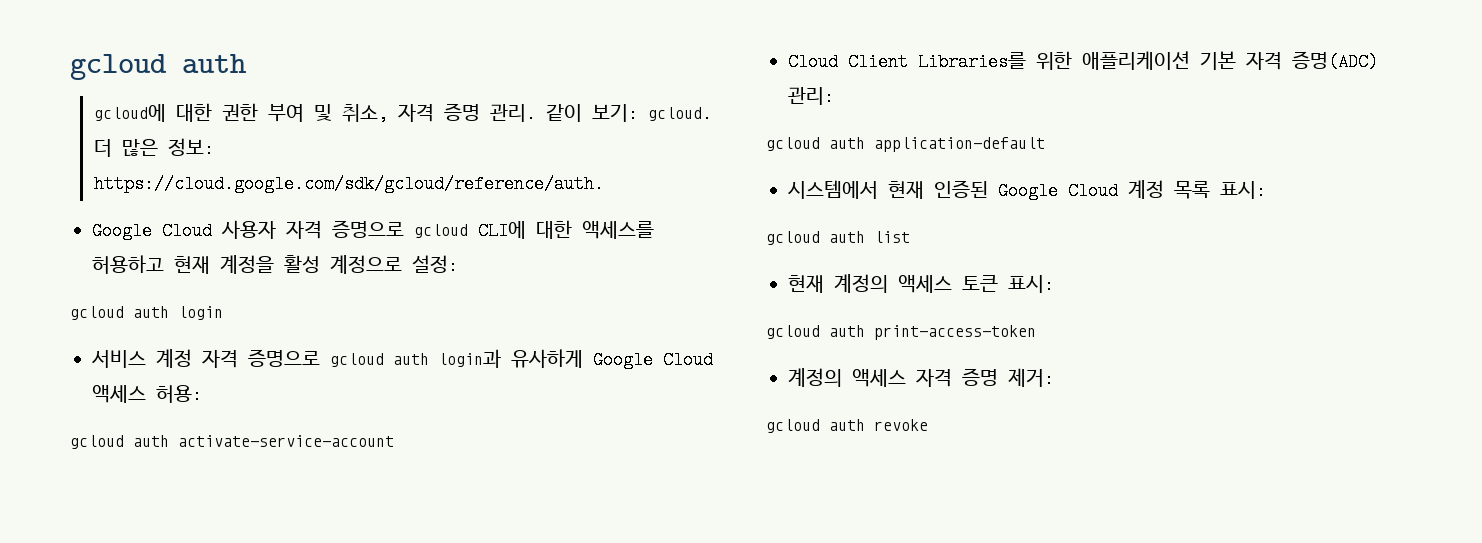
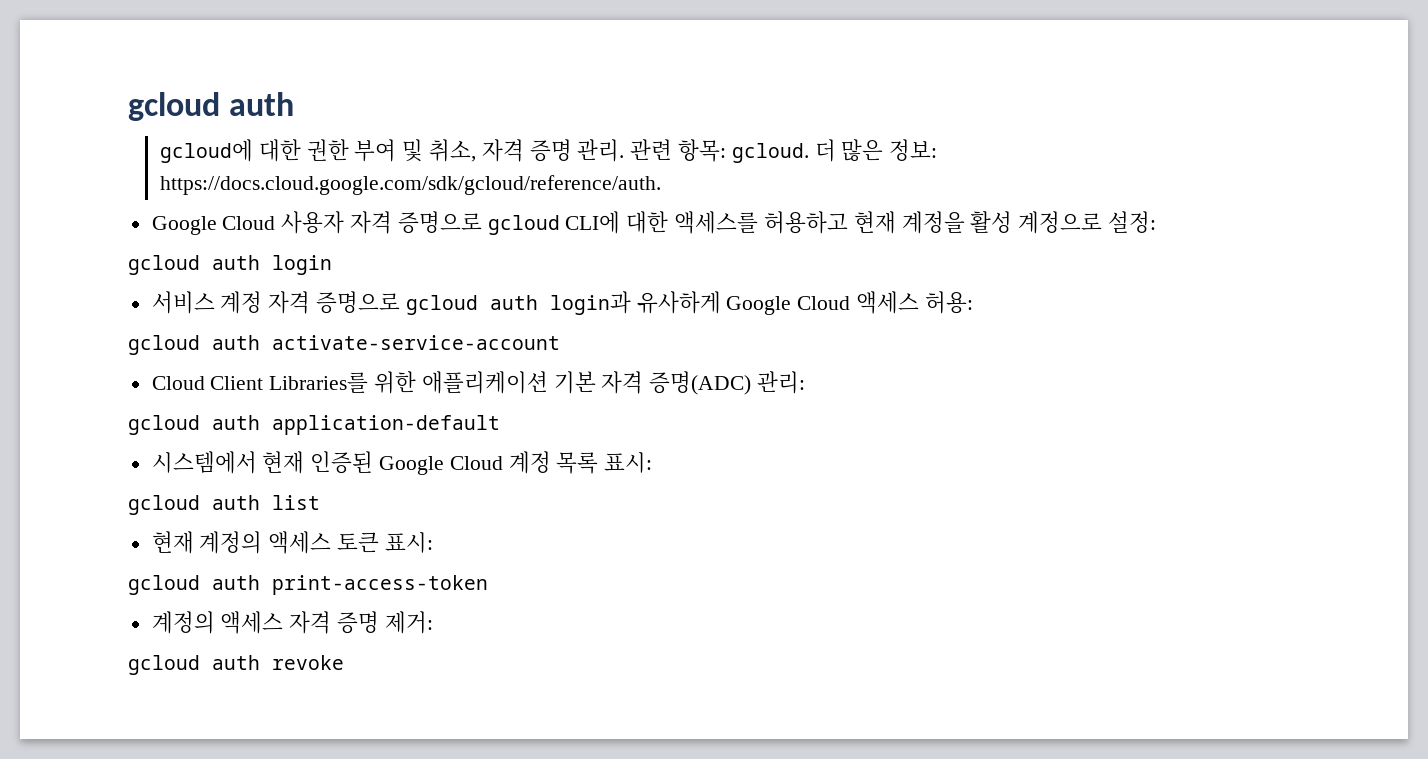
[545,104,638,123] 같이 보기: -> [630,139,726,162] 관련 항목:
[93,175,604,193] https://cloud.google.com/sdk/gcloud/reference/auth. -> [159,175,661,195] https://docs.cloud.google.com/sdk/gcloud/reference/auth.

